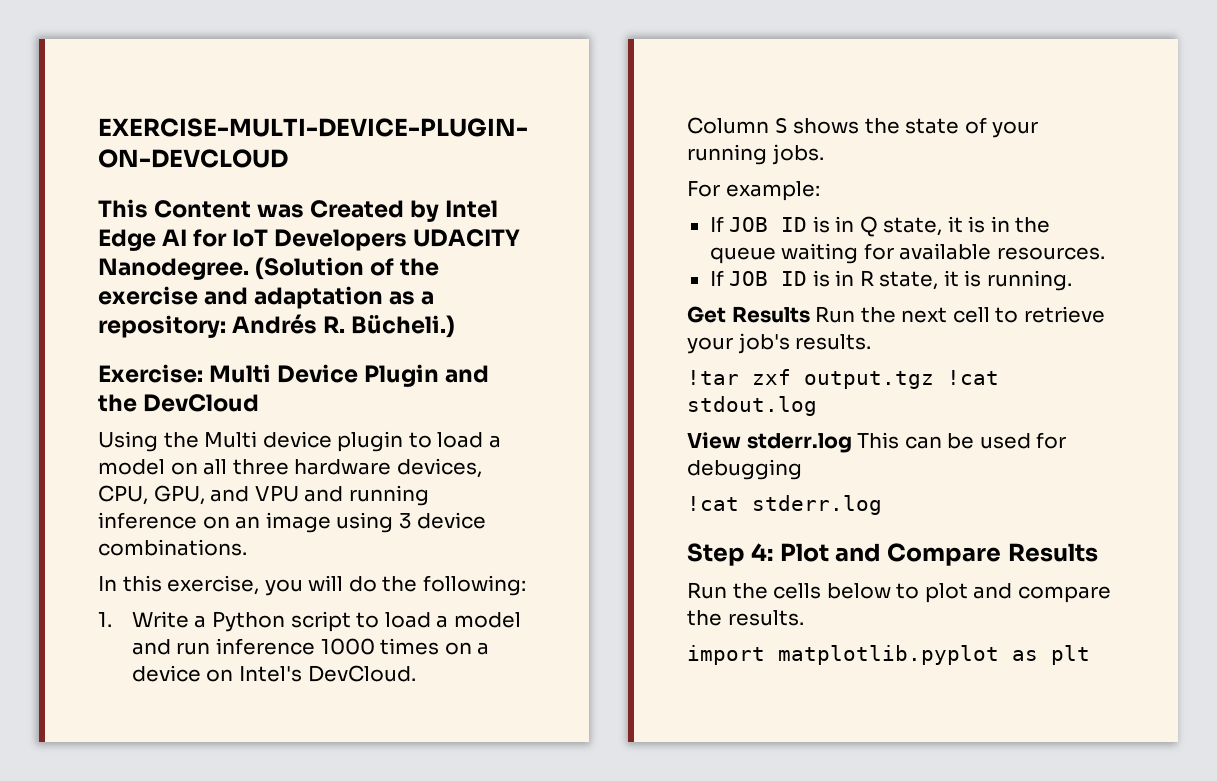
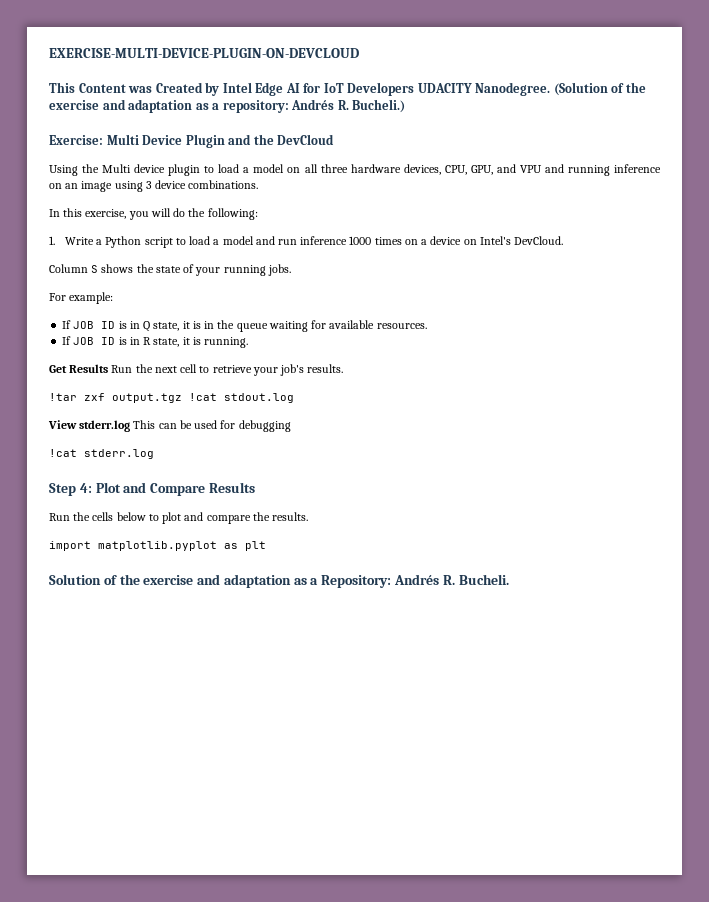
[351,315,456,338] Bücheli.) -> [352,99,406,113] Bucheli.)
(1090, 655) none -> [49,574,509,588] // Solution of the exercise and adaptation as a Repository: Andrés R. Bucheli.

